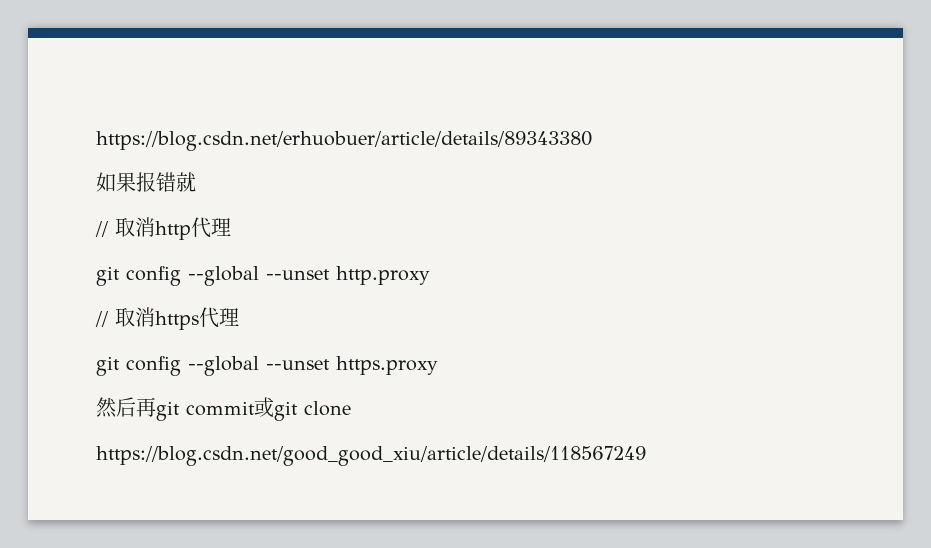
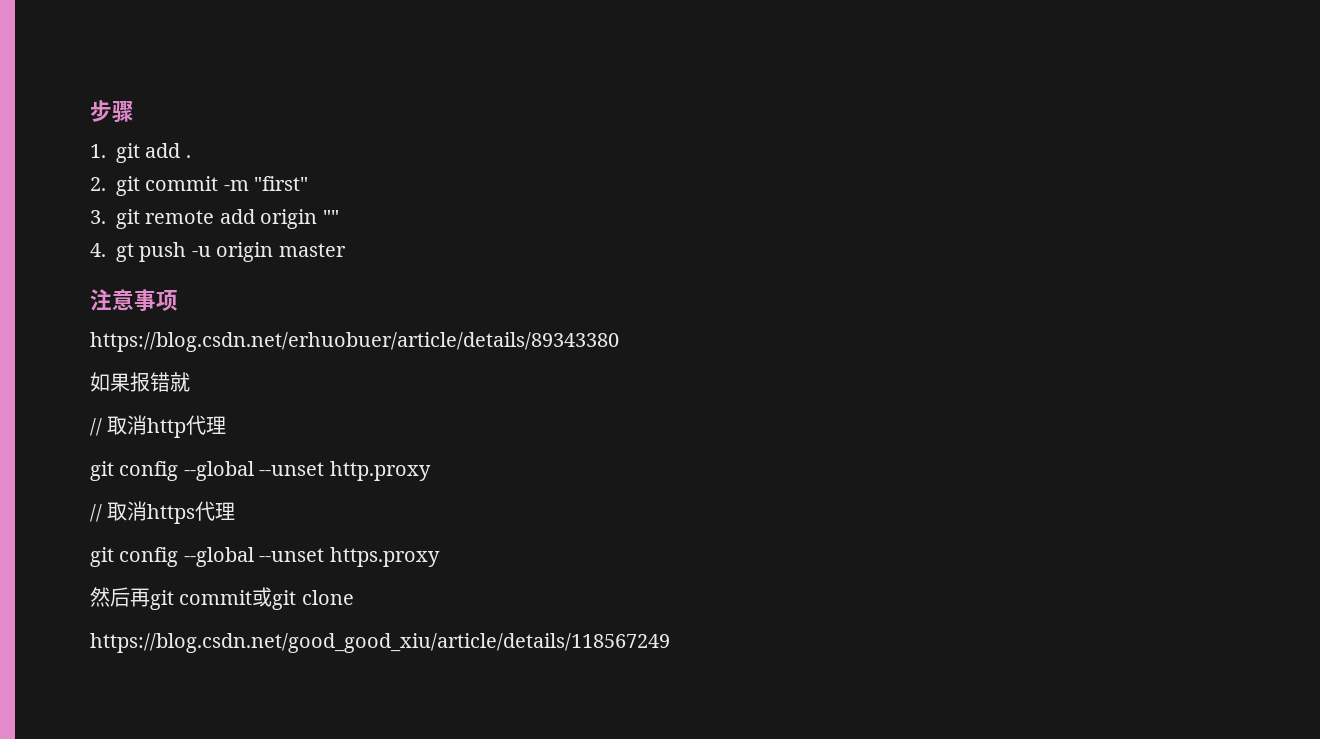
(96, 141) none -> [90,100,134,122] [90,143,191,163] [90,176,309,196] [90,209,339,229] [90,242,346,262] [90,289,178,311] 步骤 // 1. git add . // 2. git commit -m "first" // 3. git remote add origin "" // 4. gt push -u origin master // 注意事项 //

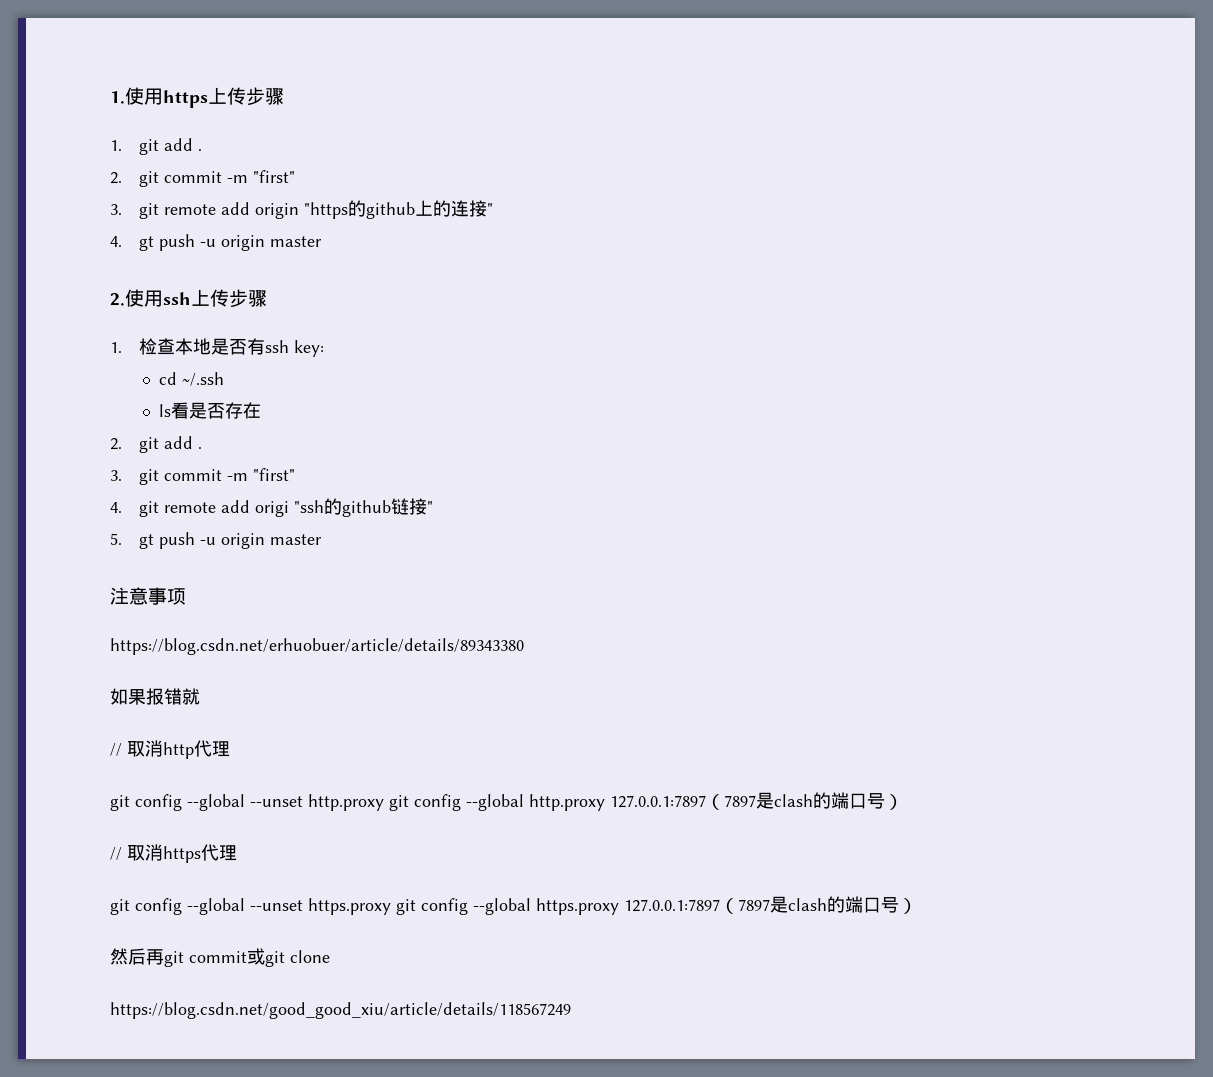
(90, 111) none -> [110,87,246,108] 1.使用https上传
[322,210,339,224] [90,243,106,257] "" // 4. -> [303,200,493,219] [110,234,322,251] [110,289,267,308] [110,338,324,357] [158,372,224,386] [158,402,261,419] [110,436,202,453] [110,468,295,485] [110,498,433,517] [110,533,122,545] "https的github上的连接" // 4. gt push -u origin master // 2.使用ssh上传步骤 // 1.检查本地是否有ssh key: // cd ~/.ssh // ls看是否存在 // 2. git add . // 3. git commit -m "first" // 4. git remote add origi "ssh的github链接" // 5.
(431, 471) none -> [389,792,903,811] git config --global http.proxy 127.0.0.1:7897（7897是clash的端口号）
(440, 557) none -> [396,896,917,915] git config --global https.proxy 127.0.0.1:7897（7897是clash的端口号）

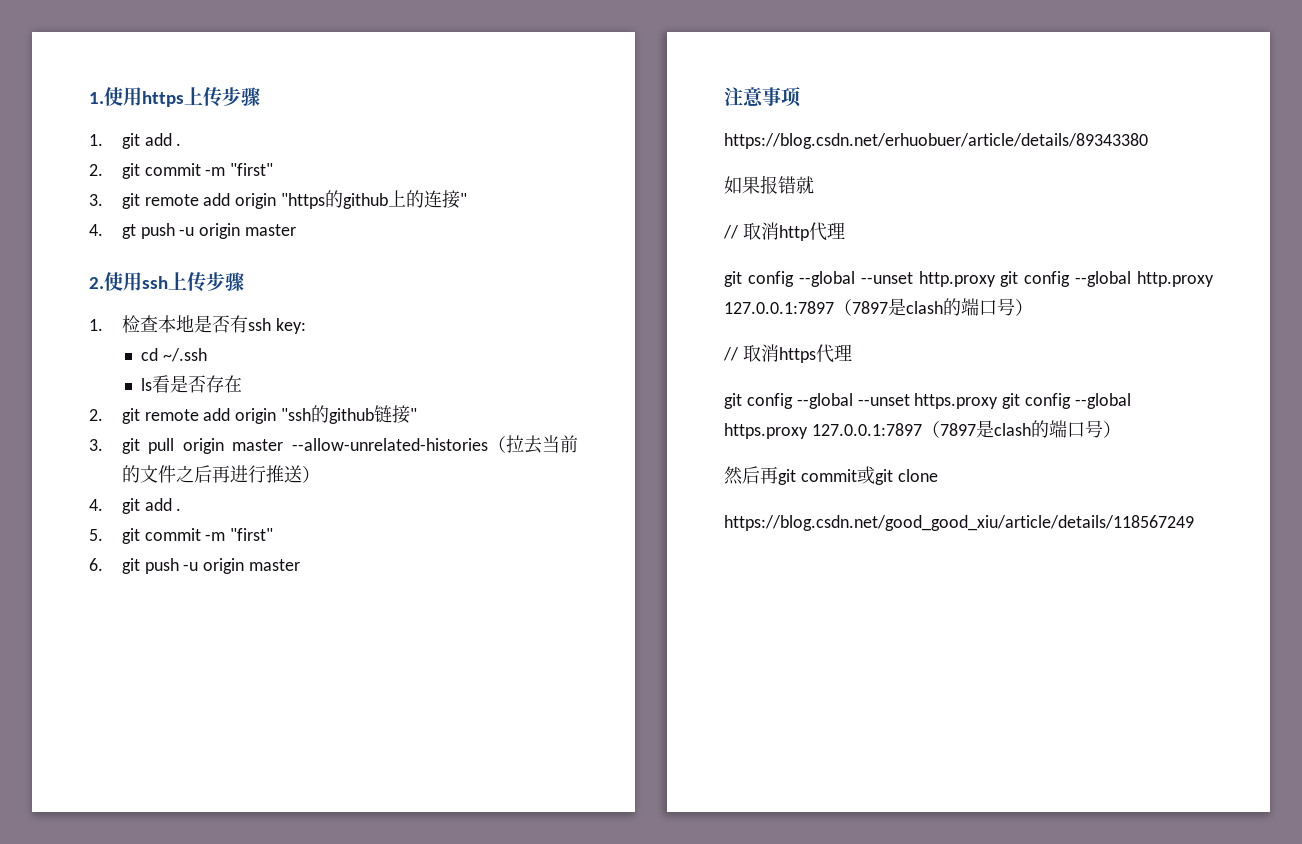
[163,436,202,449] [110,468,295,485] [110,498,433,517] [110,533,154,549] add . // 3. git commit -m "first" // 4. git remote add origi "ssh的github链接" // 5. gt -> [144,405,418,424] [89,435,578,454] [121,465,320,483] [89,498,182,514] [89,528,274,544] [89,558,140,574] remote add origin "ssh的github链接" // 3. git pull origin master --allow-unrelated-histories（拉去当前的文件之后再进行推送） // 4. git add . // 5. git commit -m "first" // 6. git

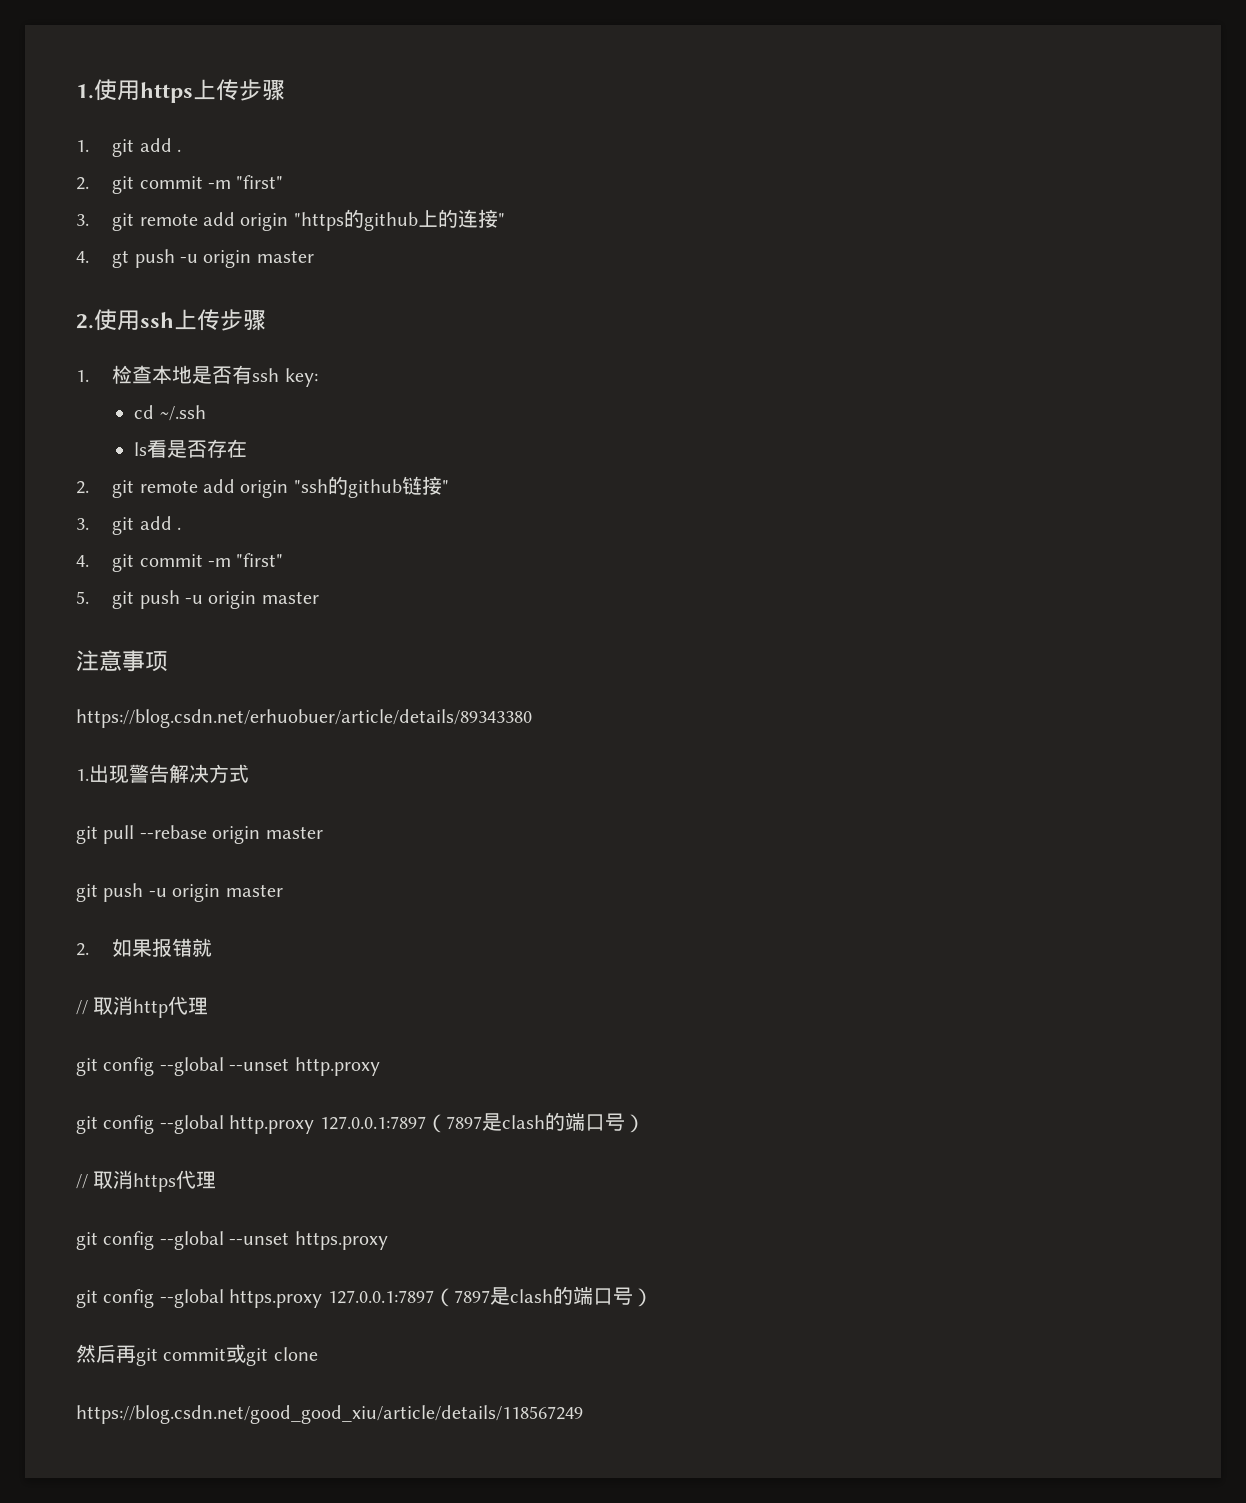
[148,435,578,454] [121,465,320,483] [89,498,182,514] [89,528,274,544] [89,558,103,571] pull origin master --allow-unrelated-histories（拉去当前的文件之后再进行推送） // 4. git add . // 5. git commit -m "first" // 6. -> [139,516,182,530] [76,553,284,572] [76,591,89,604] add . // 4. git commit -m "first" // 5.
(1148, 141) none -> [76,764,249,784] [76,825,323,844] [76,883,283,902] [76,943,89,956] 1.出现警告解决方式 // git pull --rebase origin master // git push -u origin master // 2.
(996, 279) none -> (380, 1066) //
(999, 401) none -> (388, 1240) //

